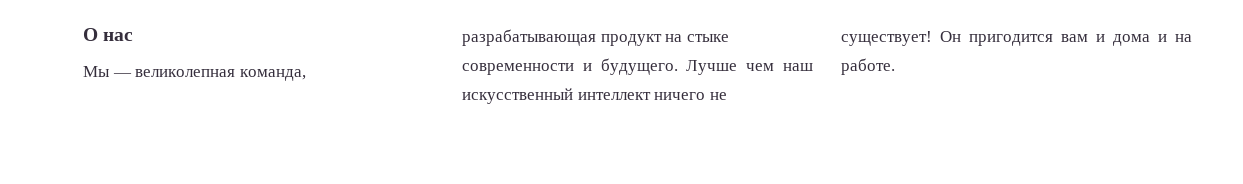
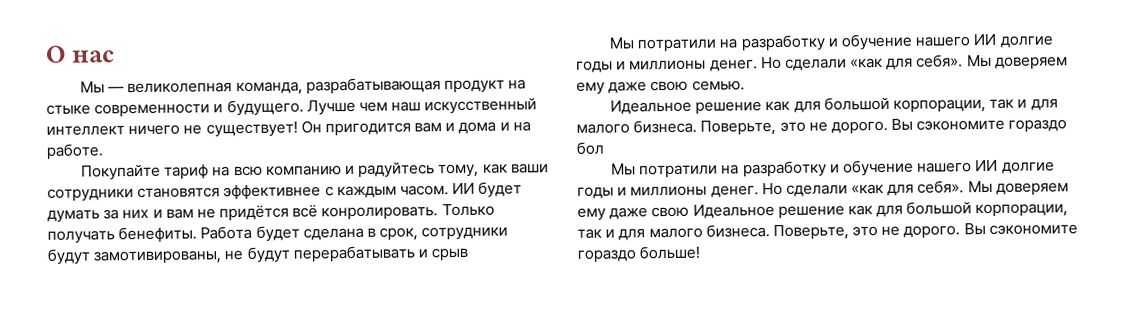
(895, 66) none -> [81,162,549,181] [47,181,523,202] [47,203,495,223] [47,225,509,244] [47,245,469,265] [609,33,1054,53] [576,54,1068,73] [576,80,745,95] [610,96,1058,115] [576,118,1068,136] [576,141,604,155] [611,159,1055,179] [577,180,1069,199] [577,201,1069,221] [577,223,1078,241] [577,245,701,263] // Покупайте тариф на всю компанию и радуйтесь тому, как ваши сотрудники становятся эффективнее с каждым часом. ИИ будет думать за них и вам не придётся всё конролировать. Только получать бенефиты. Работа будет сделана в срок, сотрудники будут замотивированы, не будут перерабатывать и срыв // Мы потратили на разработку и обучение нашего ИИ долгие годы и миллионы денег. Но сделали «как для себя». Мы доверяем ему даже свою семью. // Идеальное решение как для большой корпорации, так и для малого бизнеса. Поверьте, это не дорого. Вы сэкономите гораздо бол // Мы потратили на разработку и обучение нашего ИИ долгие годы и миллионы денег. Но сделали «как для себя». Мы доверяем ему даже свою Идеальное решение как для большой корпорации, так и для малого бизнеса. Поверьте, это не дорого. Вы сэкономите гораздо больше!

